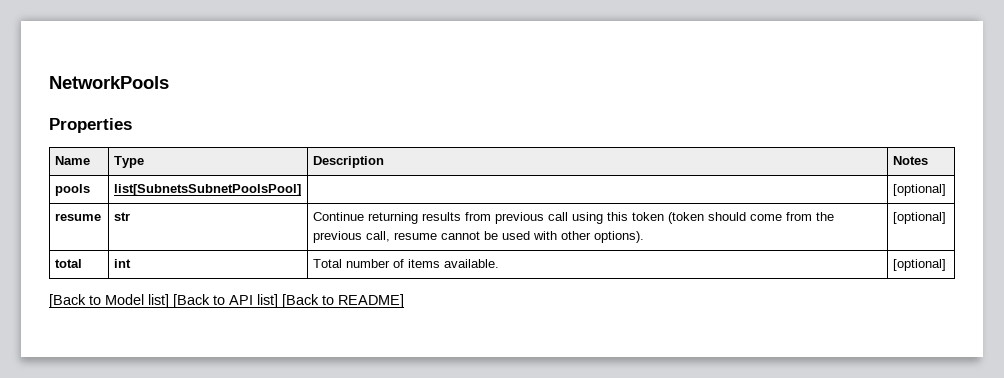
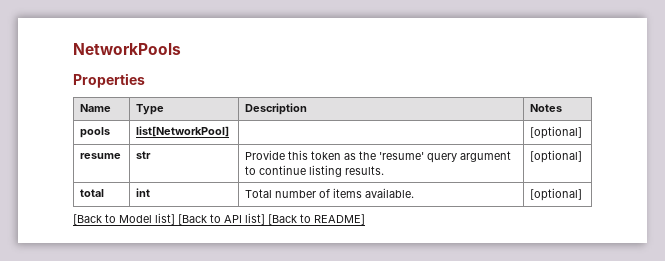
[114,184,302,196] list[SubnetsSubnetPoolsPool] -> [136,126,230,137] list[NetworkPool]
[313,212,835,224] [313,231,645,243] Continue returning results from previous call using this token (token should come from the previous call, resume cannot be used with other options). -> [245,150,512,163] [245,165,385,177] Provide this token as the 'resume' query argument to continue listing results.

